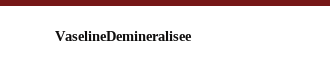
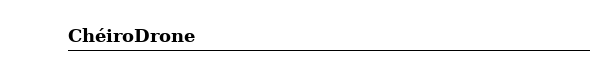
[55,31,192,41] VaselineDemineralisee -> [68,28,195,42] ChéiroDrone

